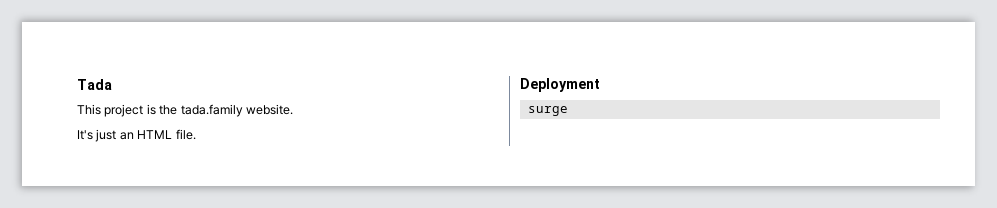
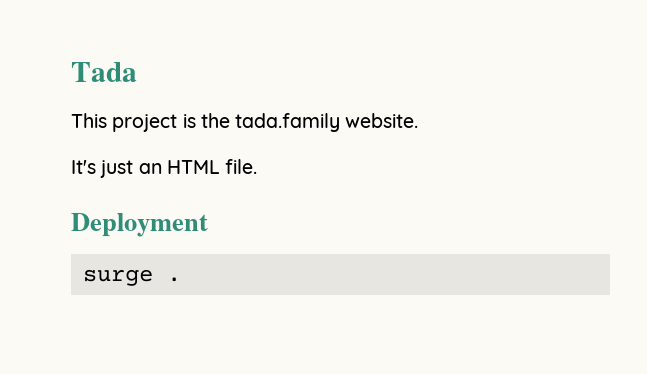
(568, 111) none -> [166,277,181,282] .

